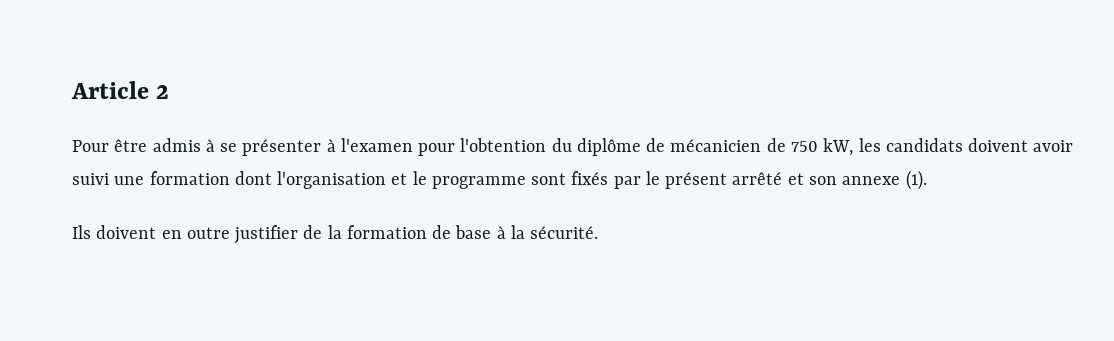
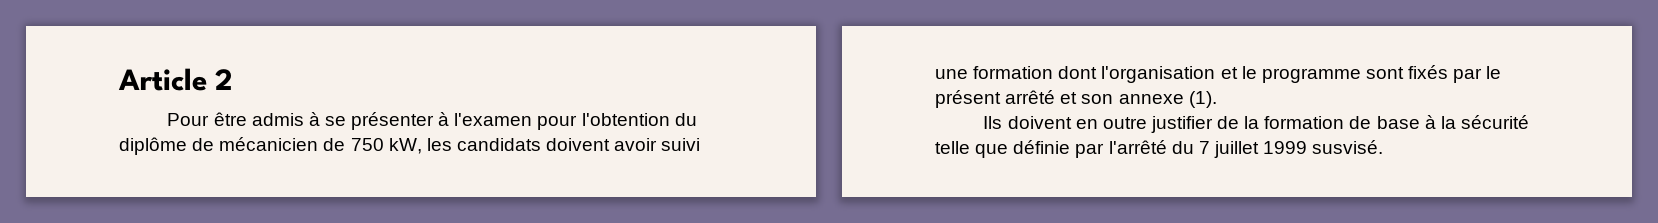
[530,226,599,239] sécurité. -> [1460,115,1529,129] [935,140,1384,158] sécurité telle que définie par l'arrêté du 7 juillet 1999 susvisé.

